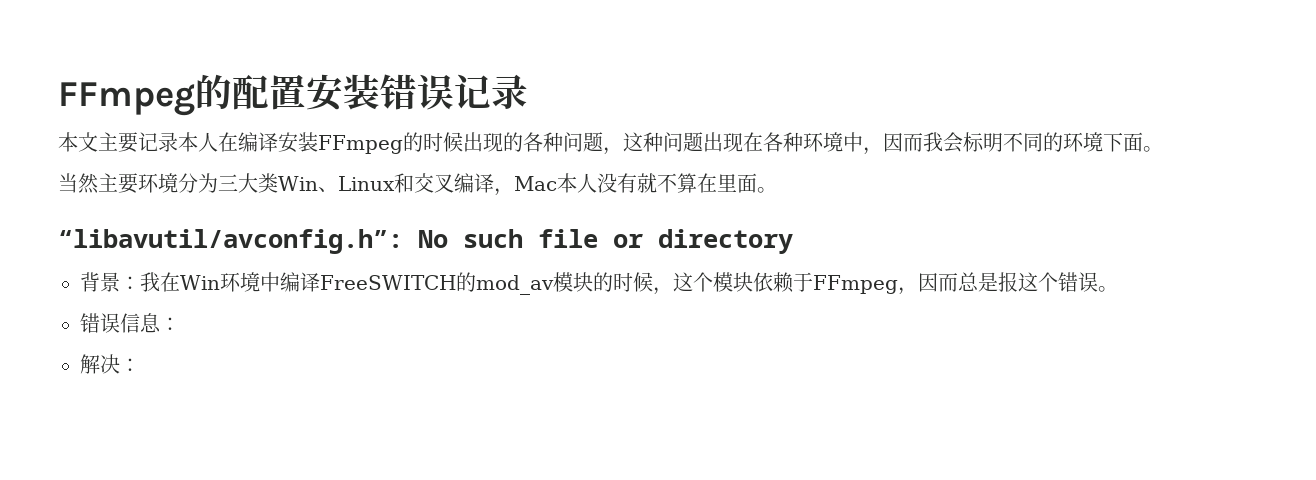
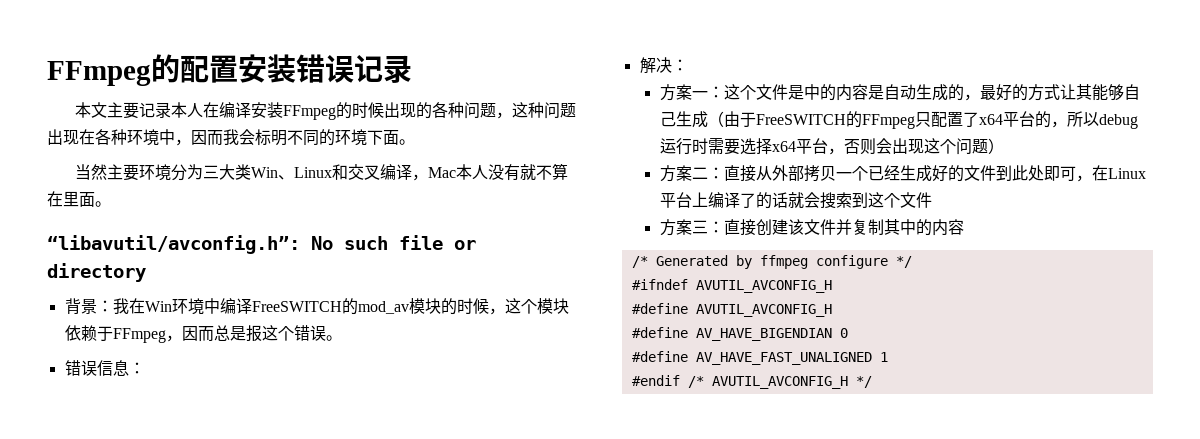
(140, 365) none -> [659,84,1140,101] [659,111,1138,129] [659,138,1004,155] [659,165,1146,182] [659,192,932,209] [659,219,964,236] [631,255,912,269] [631,279,832,293] [631,303,832,317] [631,327,848,341] [631,351,888,365] [631,375,872,389] // 方案一：这个文件是中的内容是自动生成的，最好的方式让其能够自己生成（由于FreeSWITCH的FFmpeg只配置了x64平台的，所以debug运行时需要选择x64平台，否则会出现这个问题） // 方案二：直接从外部拷贝一个已经生成好的文件到此处即可，在Linux平台上编译了的话就会搜索到这个文件 // 方案三：直接创建该文件并复制其中的内容 // /* Generated by ffmpeg configure */ // #ifndef AVUTIL_AVCONFIG_H // #define AVUTIL_AVCONFIG_H // #define AV_HAVE_BIGENDIAN 0 // #define AV_HAVE_FAST_UNALIGNED 1 // #endif /* AVUTIL_AVCONFIG_H */

